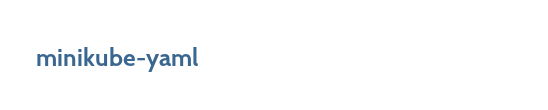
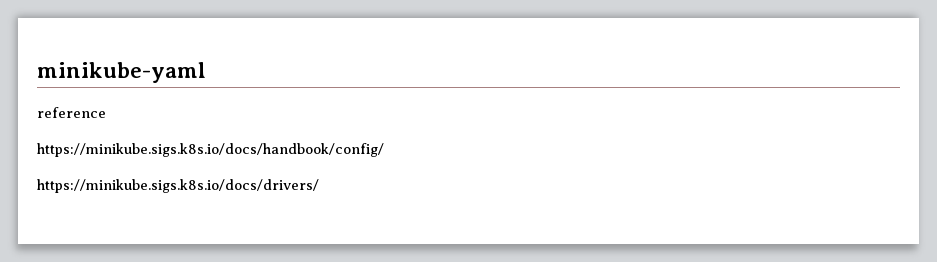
(198, 59) none -> [37,107,106,118] [37,143,384,157] [37,179,319,193] // reference // https://minikube.sigs.k8s.io/docs/handbook/config/ // https://minikube.sigs.k8s.io/docs/drivers/

